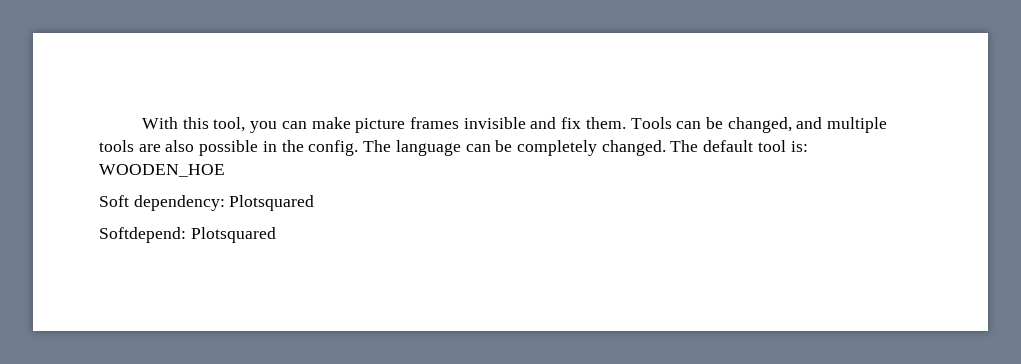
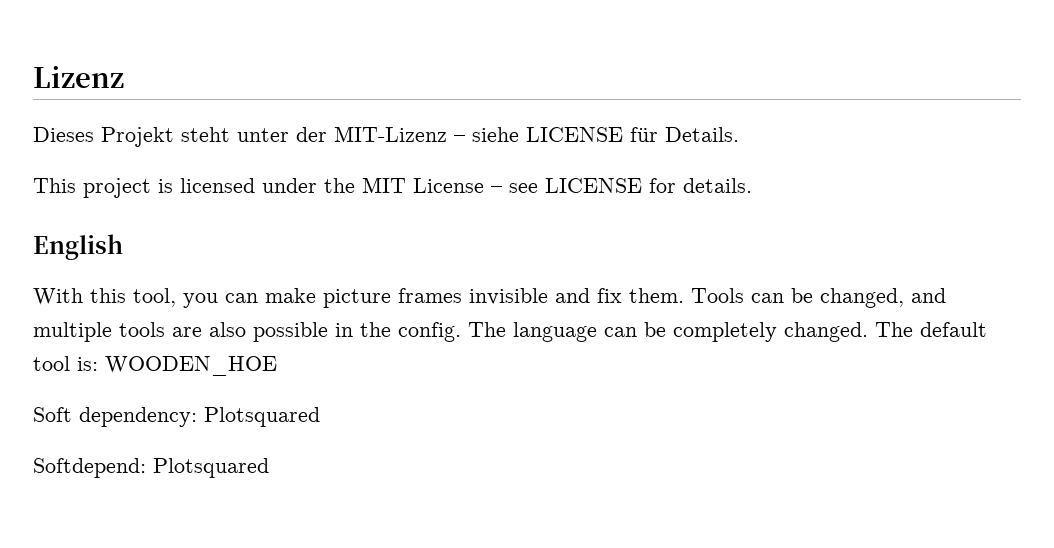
(141, 123) none -> [33,66,124,88] [33,126,739,147] [33,177,752,198] [33,234,123,260] Lizenz // Dieses Projekt steht unter der MIT-Lizenz – siehe LICENSE für Details. // This project is licensed under the MIT License – see LICENSE for details. // English //

